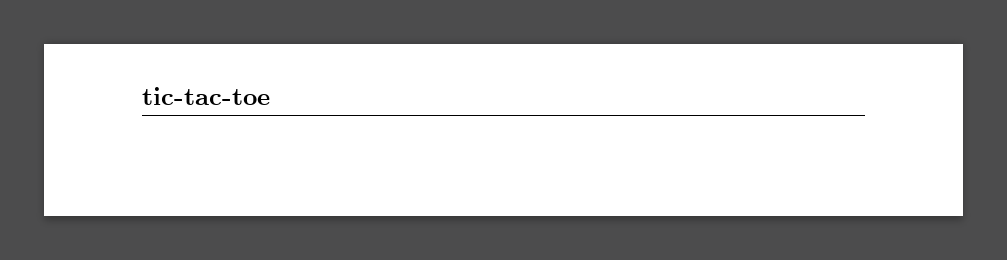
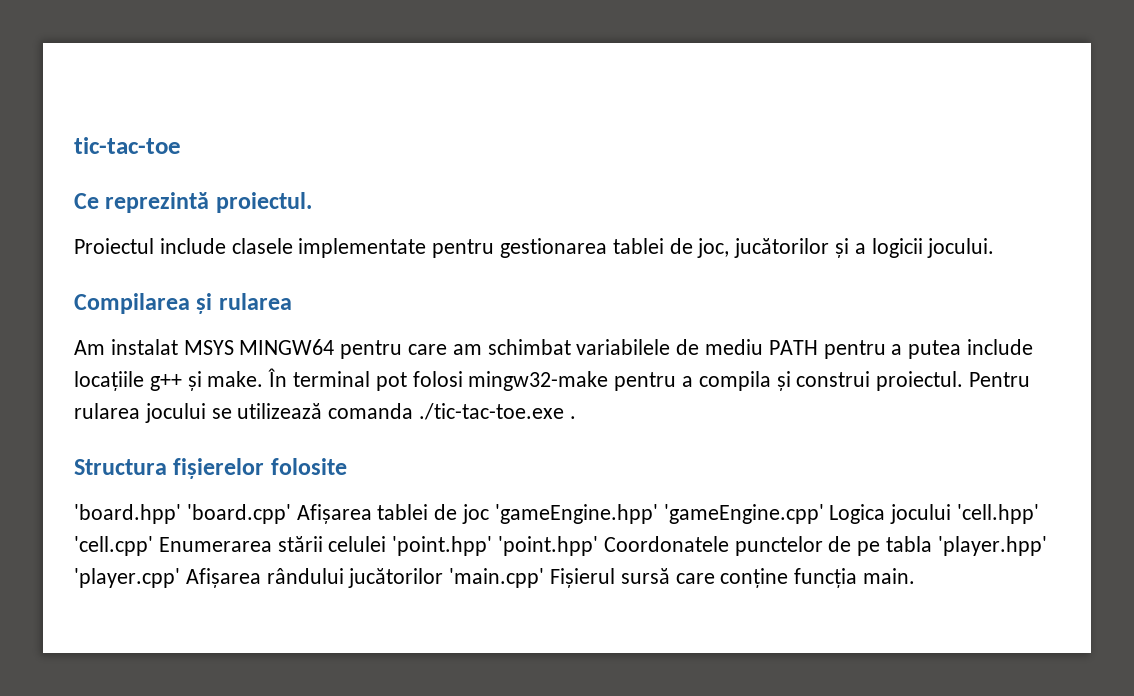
(270, 96) none -> [74,192,312,213] [74,238,995,258] [74,293,292,314] [74,339,1034,359] [74,368,1031,391] [74,403,576,423] [74,458,347,479] [74,504,1040,524] [74,536,1047,556] [74,568,916,588] // Ce reprezintă proiectul. // Proiectul include clasele implementate pentru gestionarea tablei de joc, jucătorilor și a logicii jocului. // Compilarea și rularea // Am instalat MSYS MINGW64 pentru care am schimbat variabilele de mediu PATH pentru a putea include locațiile g++ și make. În terminal pot folosi mingw32-make pentru a compila și construi proiectul. Pentru rularea jocului se utilizează comanda ./tic-tac-toe.exe . // Structura fișierelor folosite // 'board.hpp' 'board.cpp' Afișarea tablei de joc 'gameEngine.hpp' 'gameEngine.cpp' Logica jocului 'cell.hpp' 'cell.cpp' Enumerarea stării celulei 'point.hpp' 'point.hpp' Coordonatele punctelor de pe tabla 'player.hpp' 'player.cpp' Afișarea rândului jucătorilor 'main.cpp' Fișierul sursă care conține funcția main.

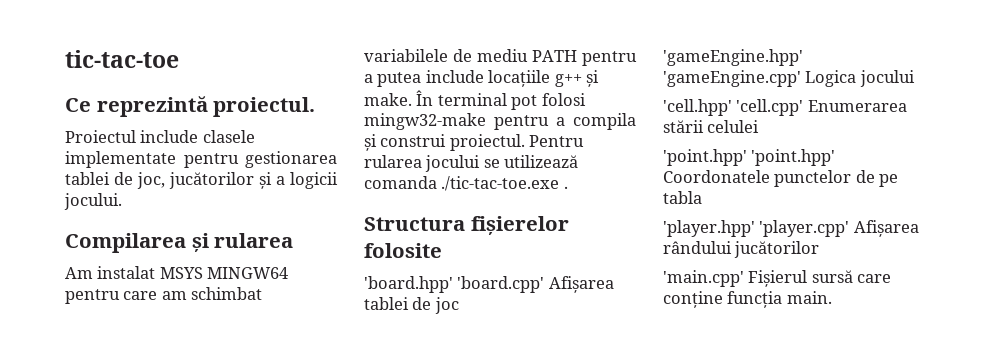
(490, 514) none -> (459, 305) //
(952, 514) none -> (915, 78) //
(387, 544) none -> (760, 126) //
(933, 544) none -> (702, 197) //
(444, 578) none -> (820, 249) //

